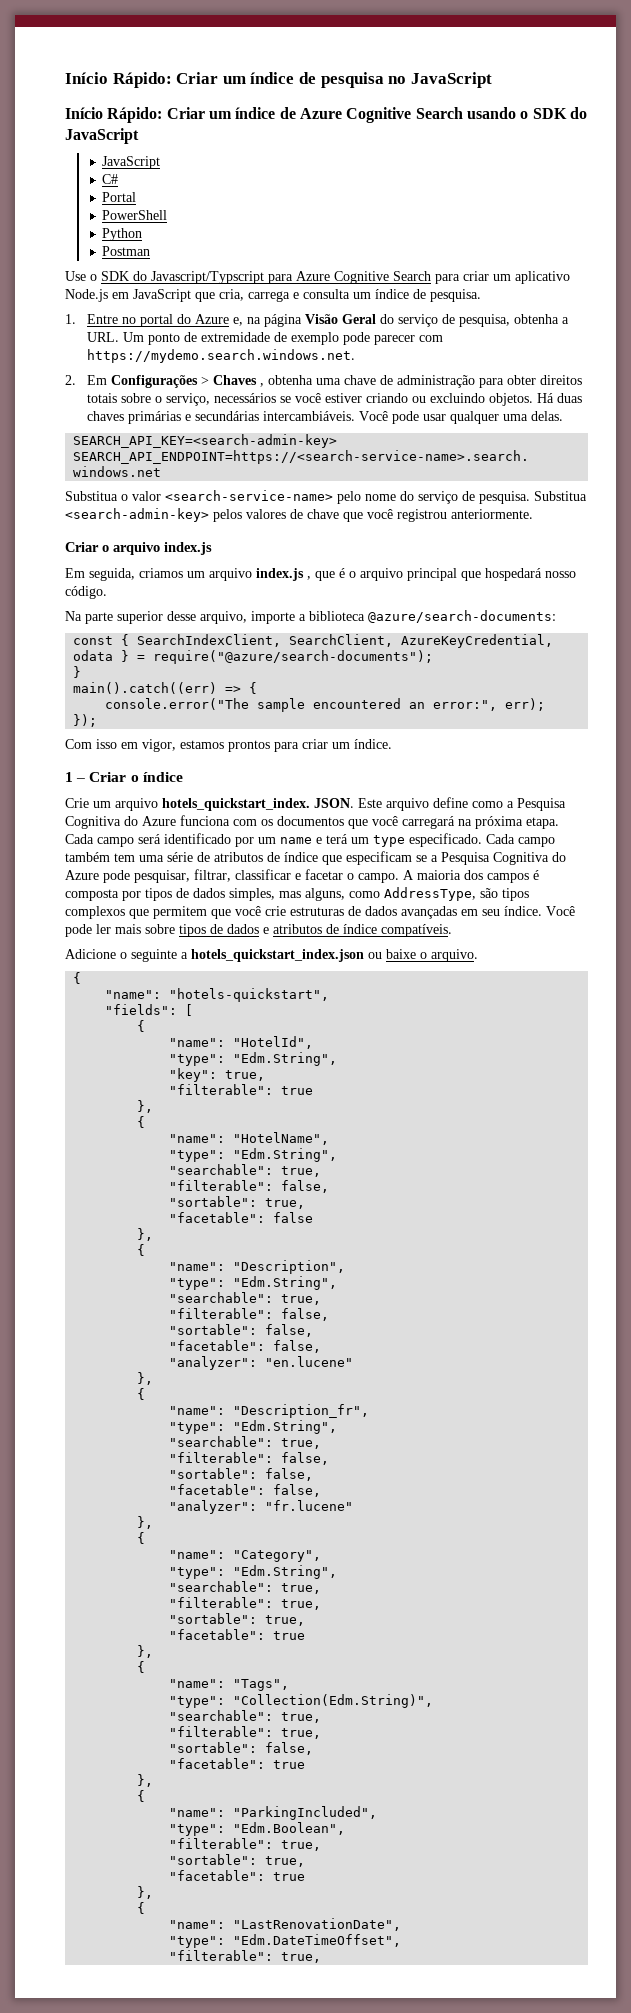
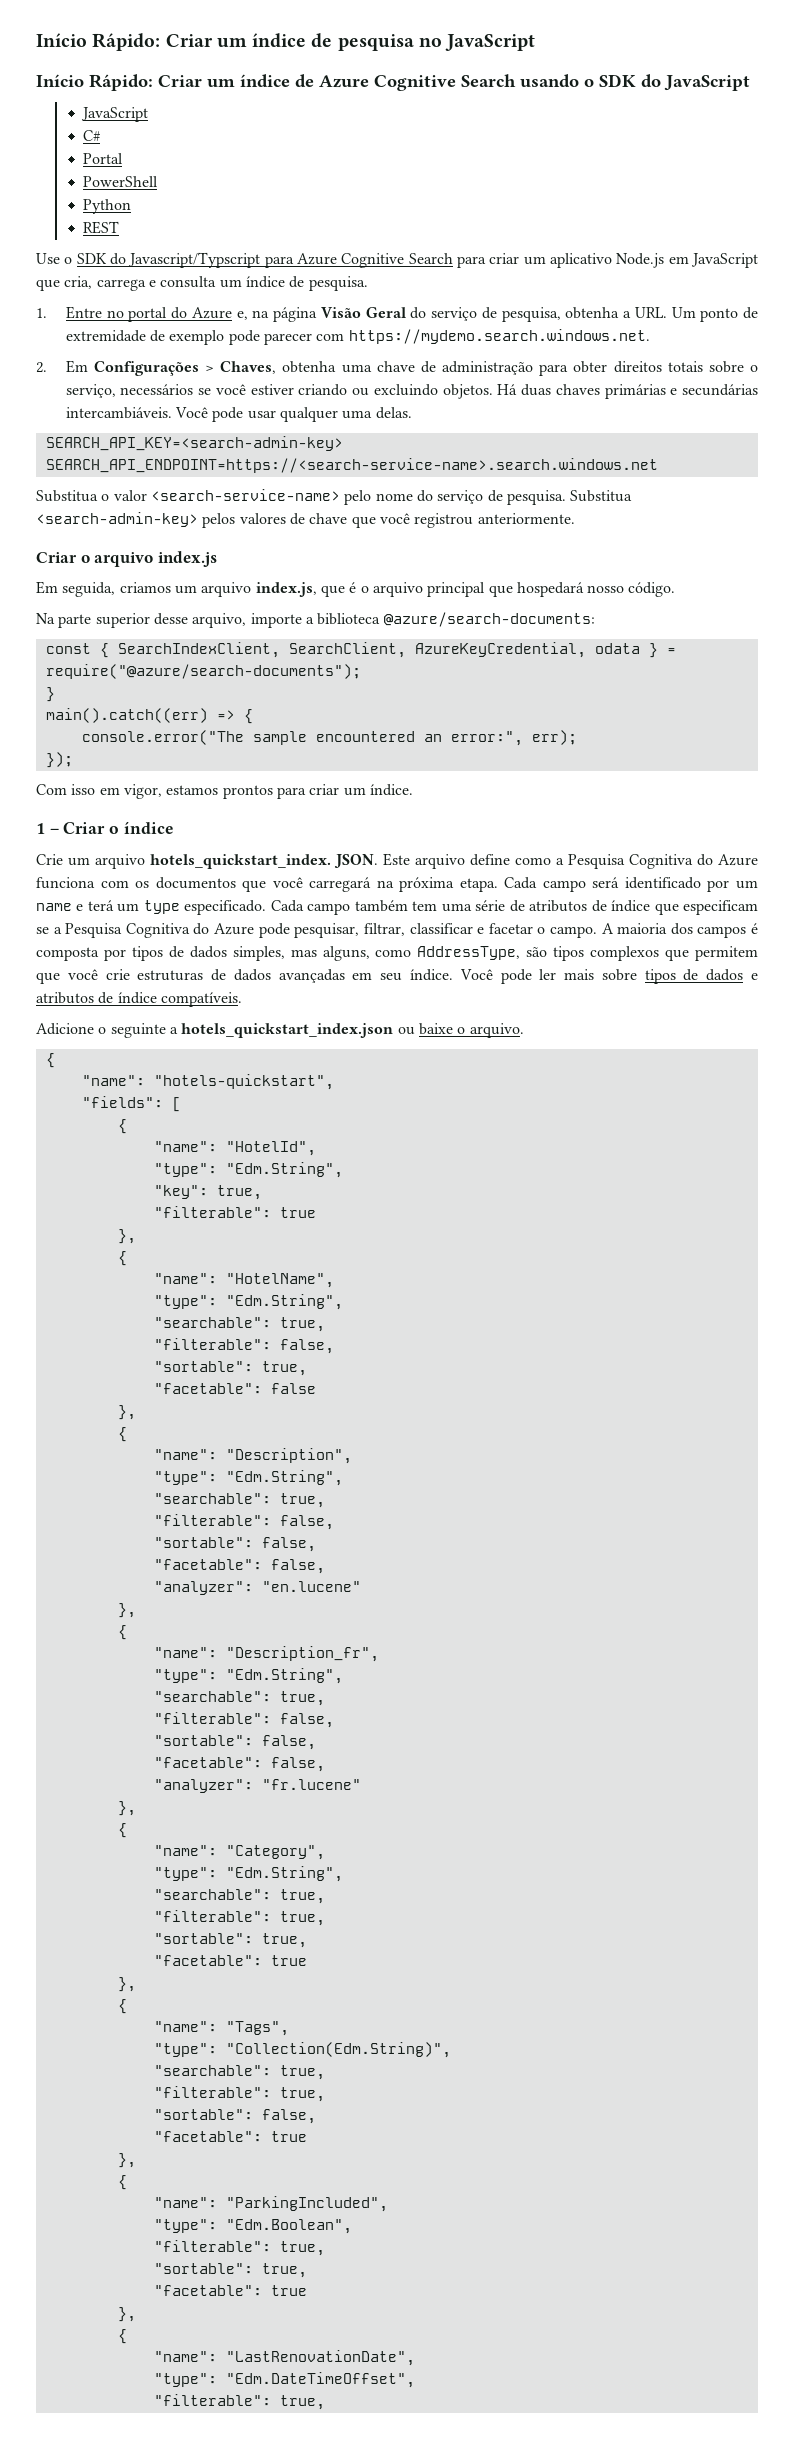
[102,246,151,256] Postman -> [83,221,120,234] REST
[212,375,264,387] Chaves , -> [220,361,277,374] Chaves,
[256,568,311,581] index.js , -> [255,582,317,597] index.js,

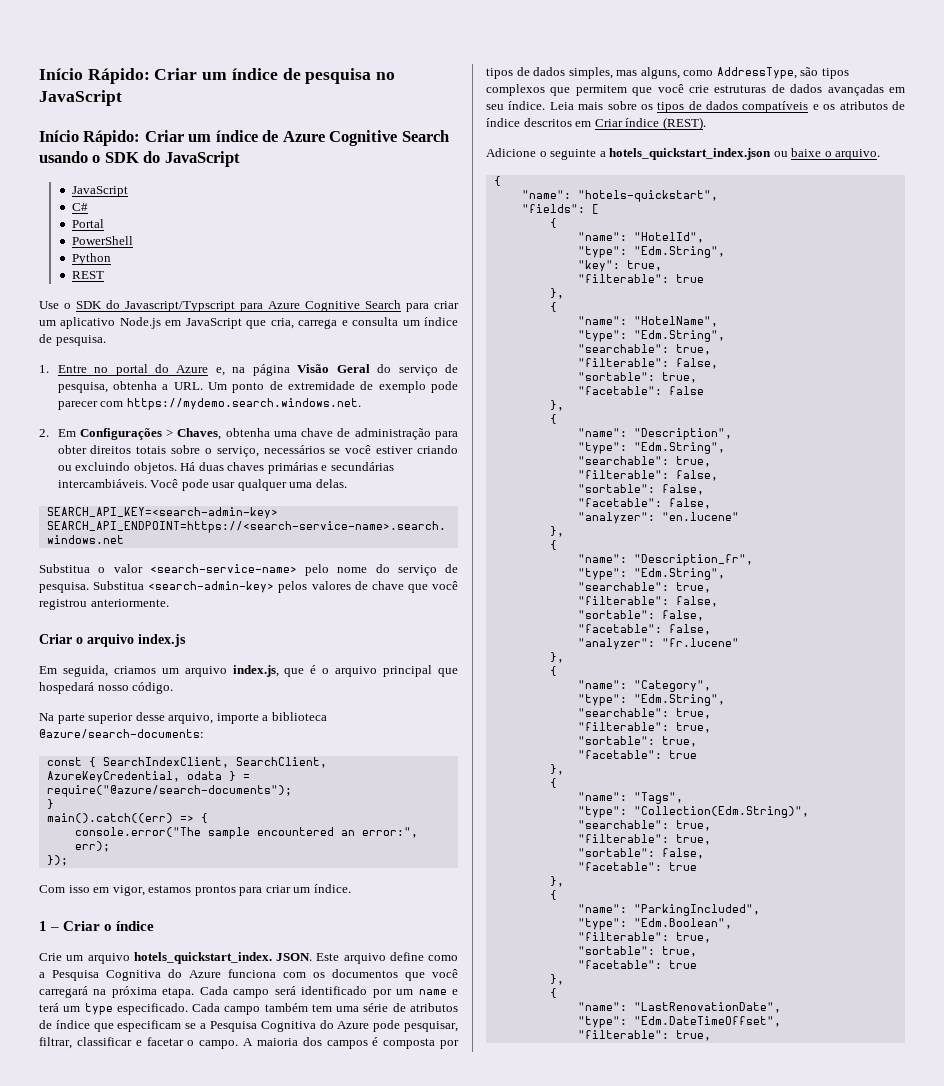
[459,969,557,984] Você pode ler -> [549,102,574,110] Leia
[644,969,759,984] [36,992,242,1007] tipos de dados e atributos de índice compatíveis. -> [640,101,905,113] [486,117,706,130] os tipos de dados compatíveis e os atributos de índice descritos em Criar índice (REST).

